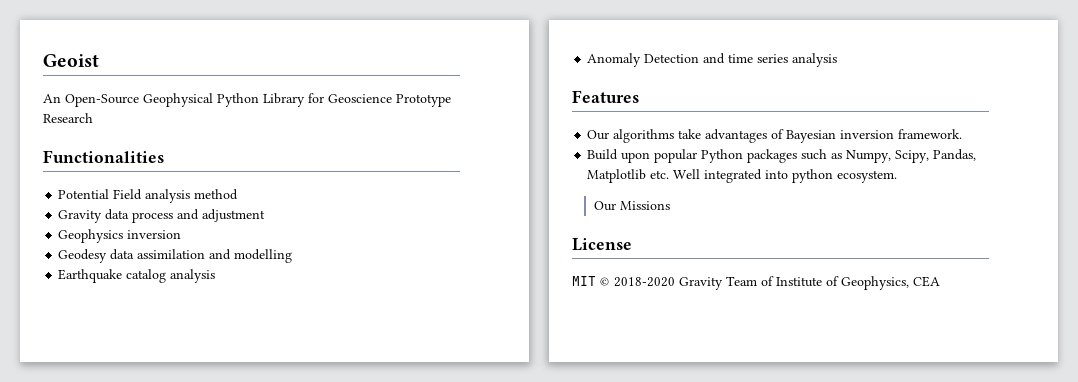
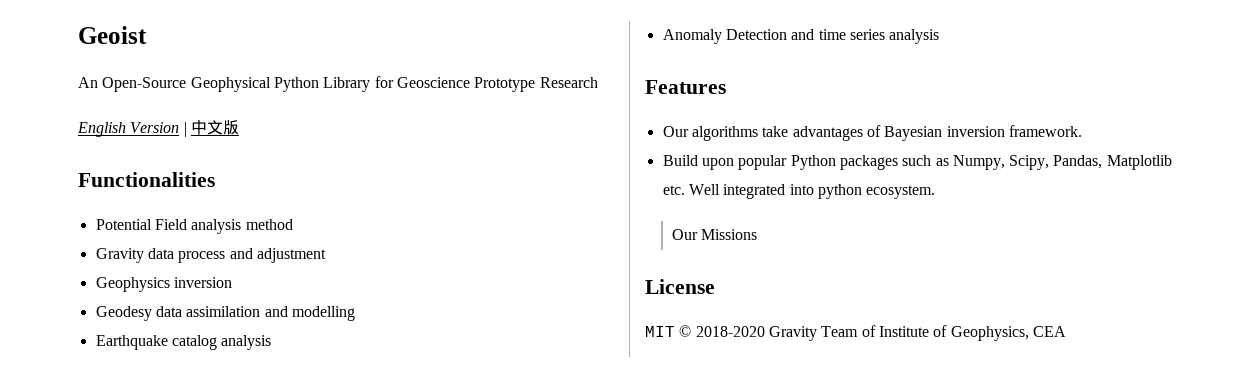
(93, 118) none -> [77,120,239,137] // English Version | 中文版

